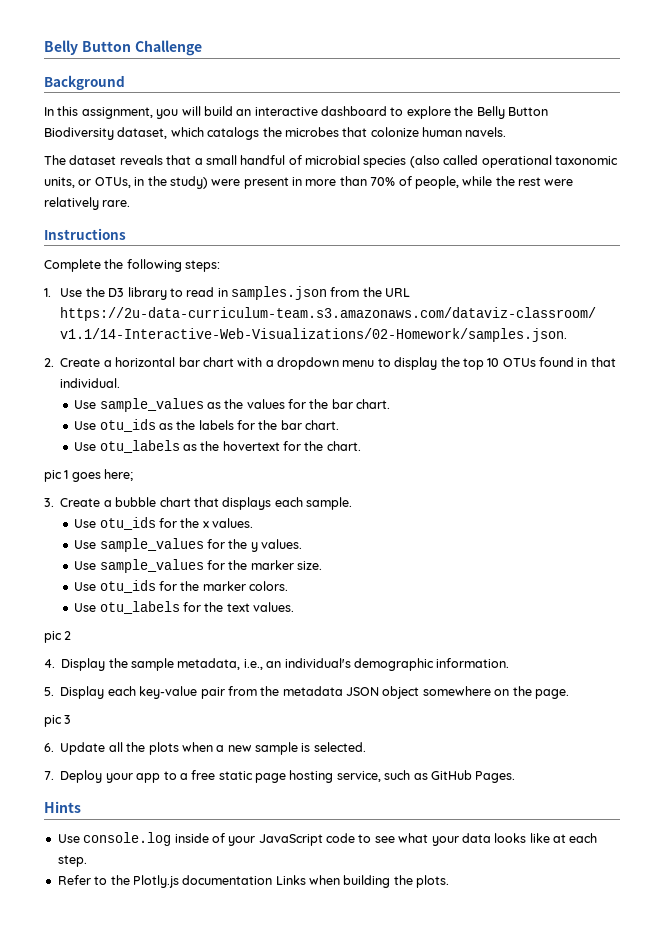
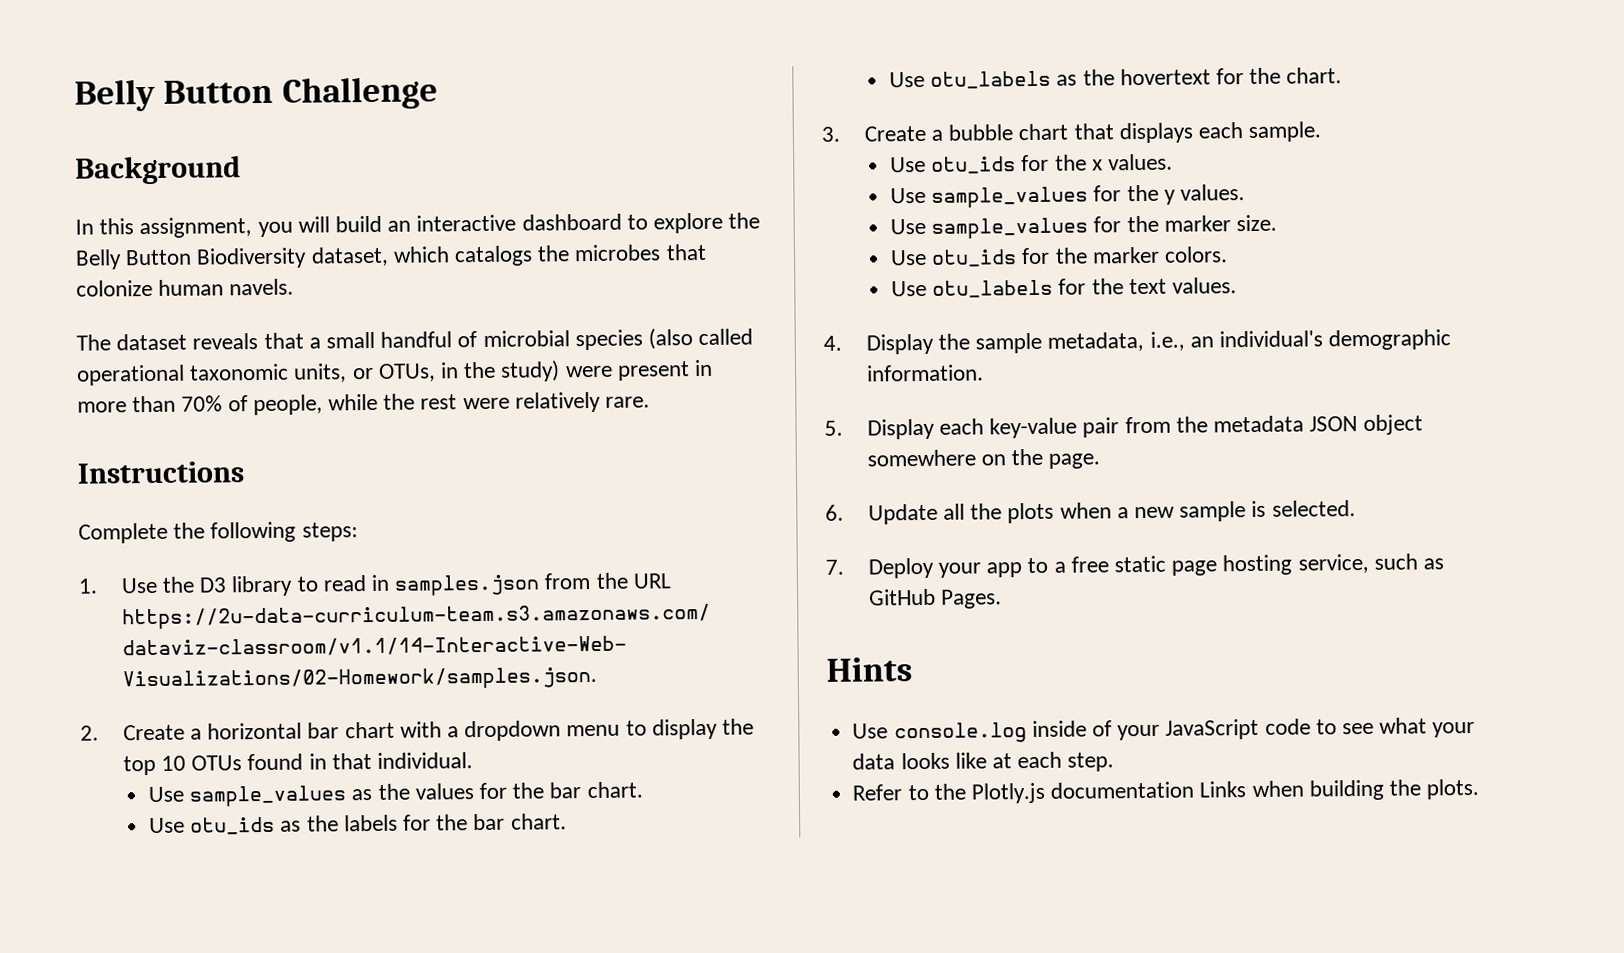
[44,469,134,482] // pic 1 goes here; -> (1343, 75) none
[44,631,72,643] // pic 2 -> (1238, 285) none
[44,715,72,727] // pic 3 -> (1101, 461) none

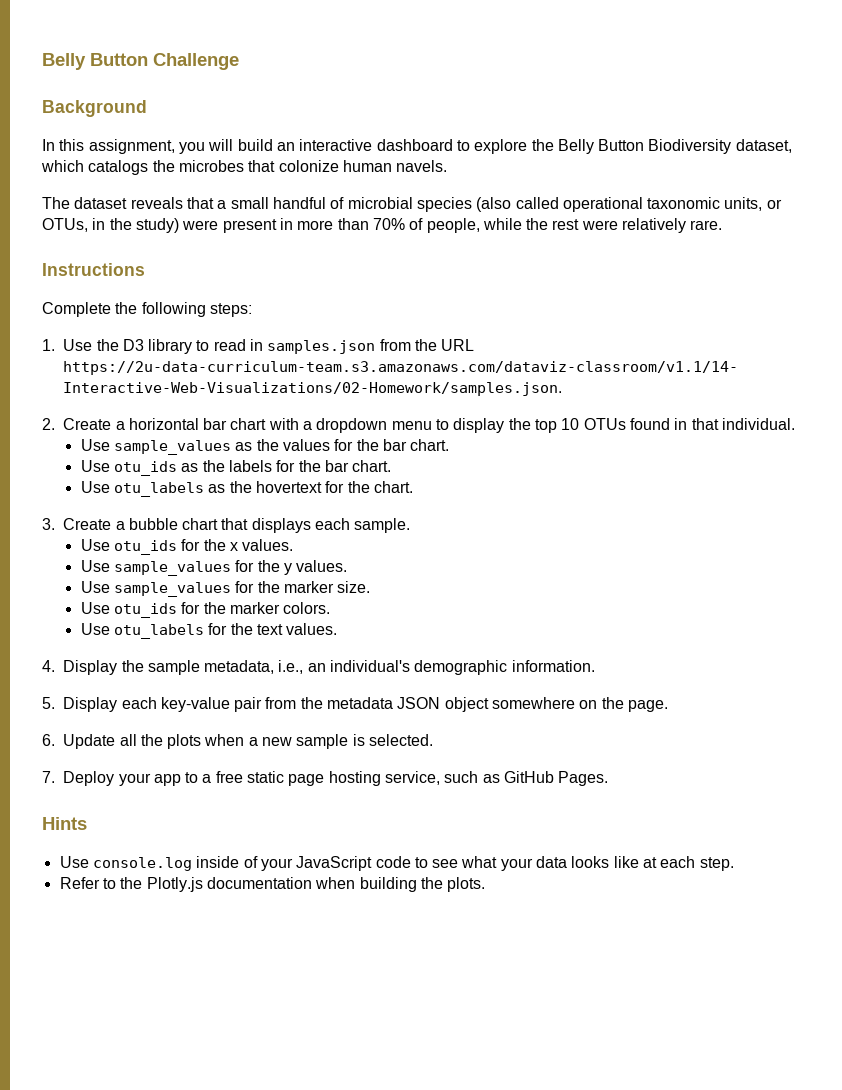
[1199,781,1247,798] Links -> (312, 883) none

